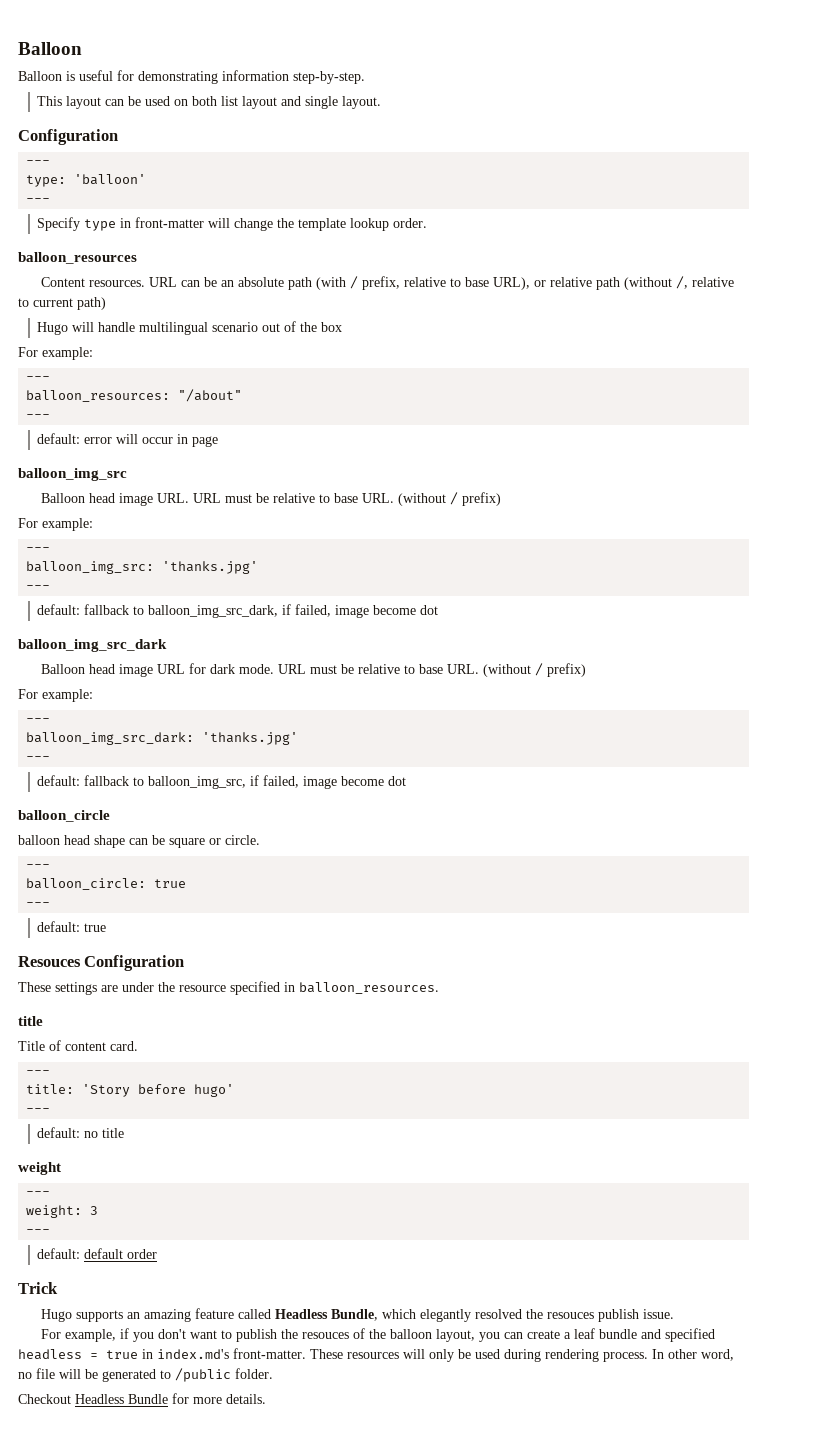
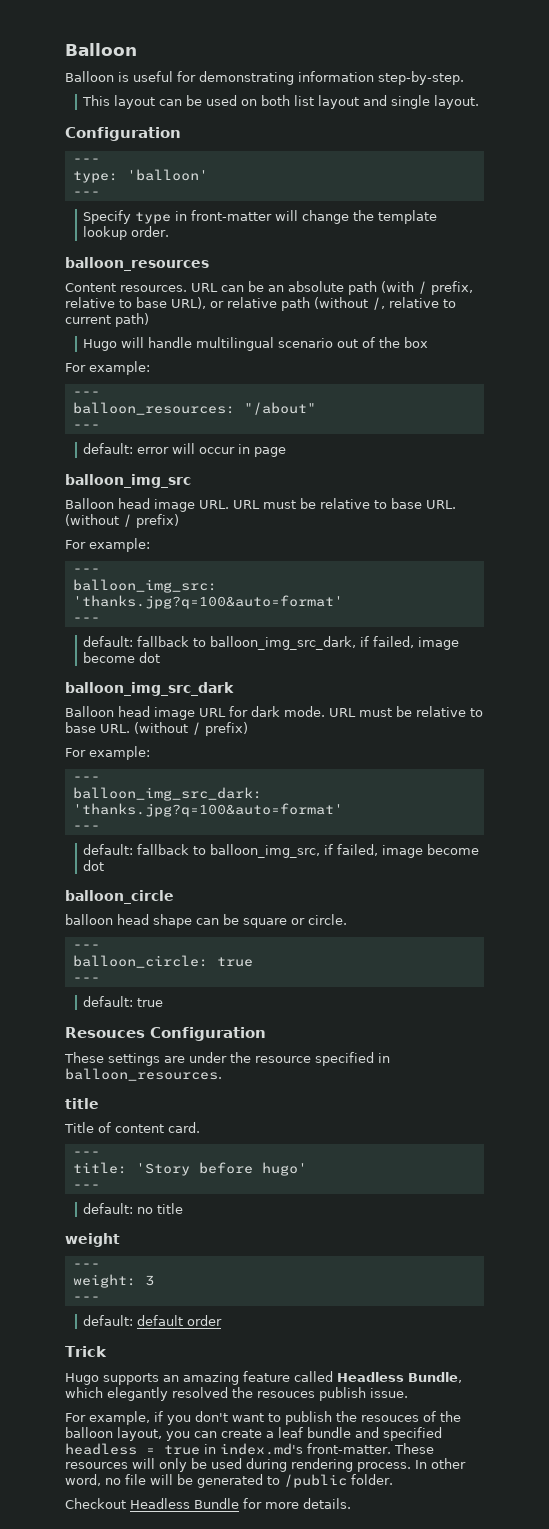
[162,561,259,574] 'thanks.jpg' -> [72,595,343,609] 'thanks.jpg?q=100&auto=format'
[202,732,299,745] 'thanks.jpg' -> [72,803,343,817] 'thanks.jpg?q=100&auto=format'

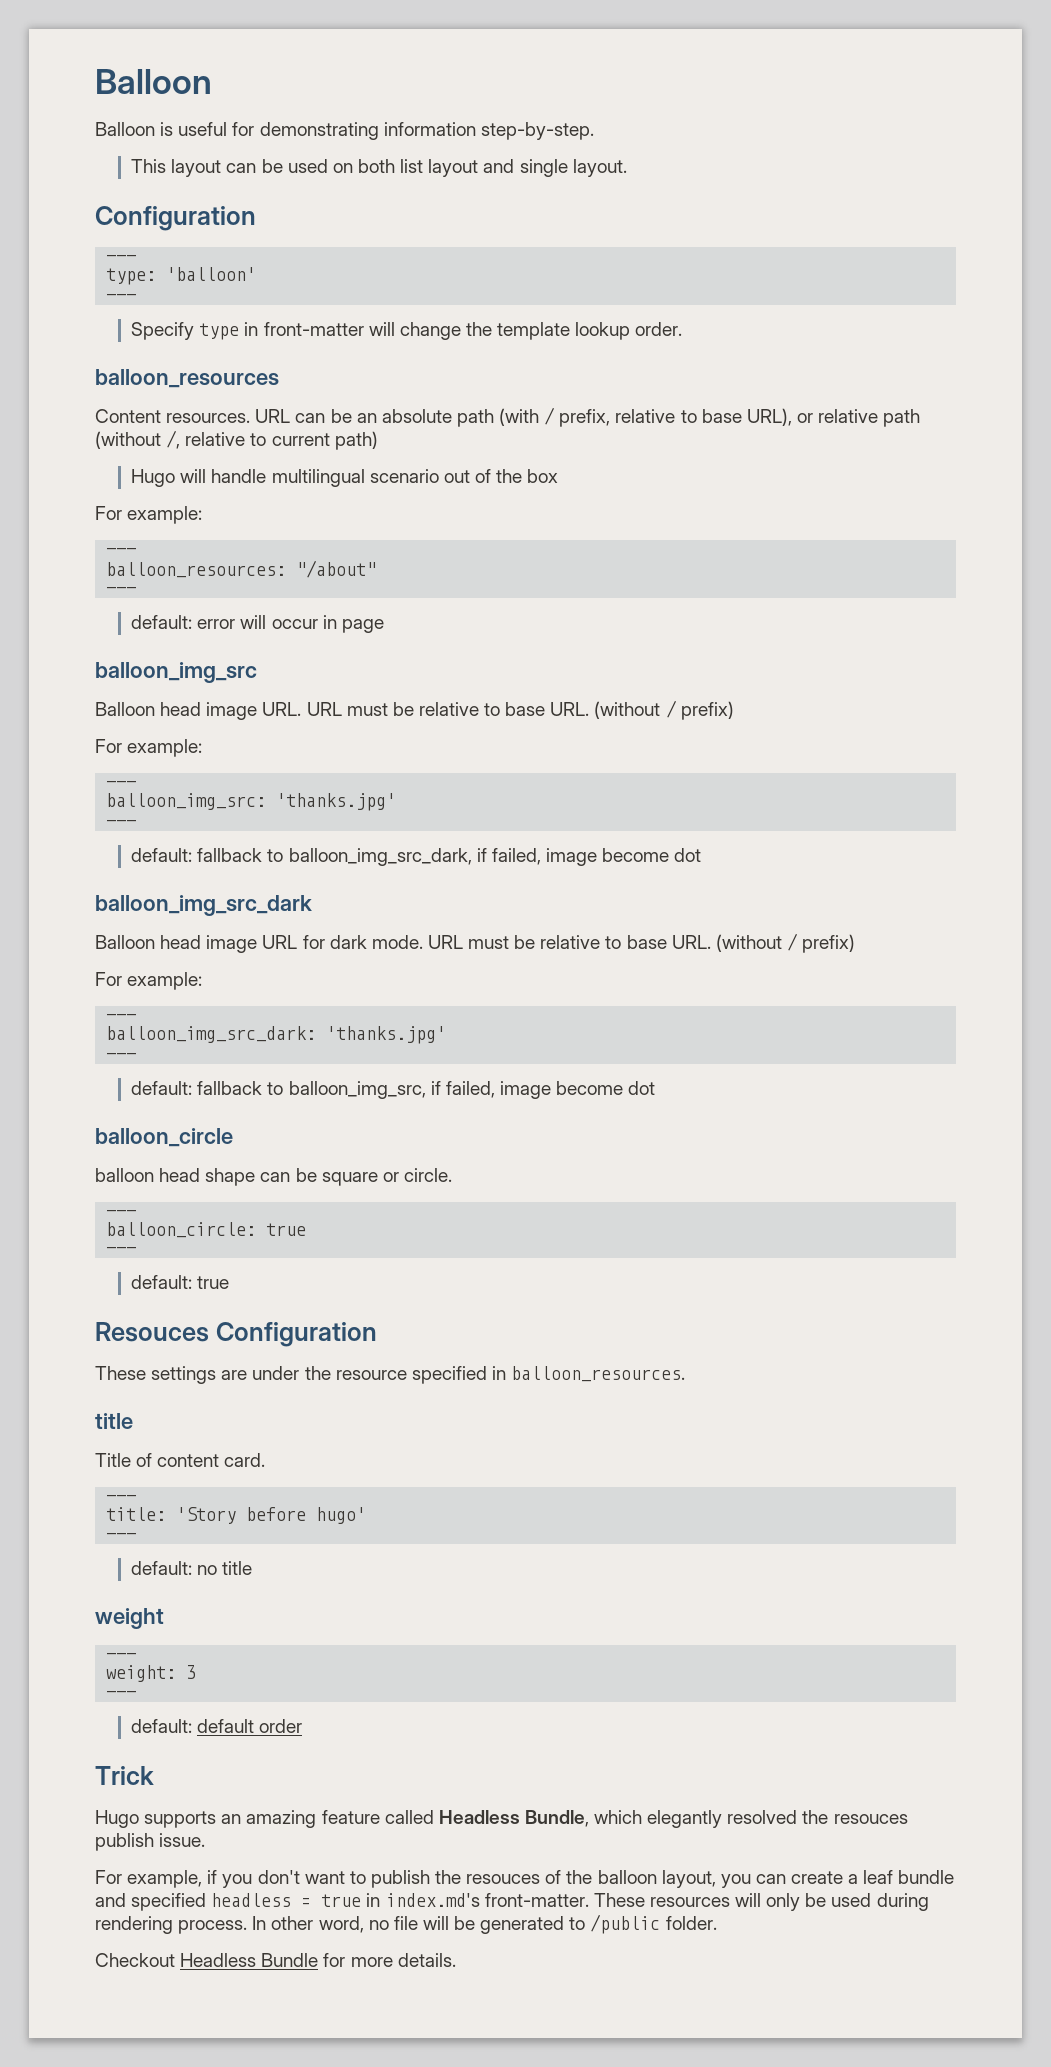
[72,595,343,609] 'thanks.jpg?q=100&auto=format' -> [276,793,397,811] 'thanks.jpg'
[72,803,343,817] 'thanks.jpg?q=100&auto=format' -> [326,1026,447,1044] 'thanks.jpg'

